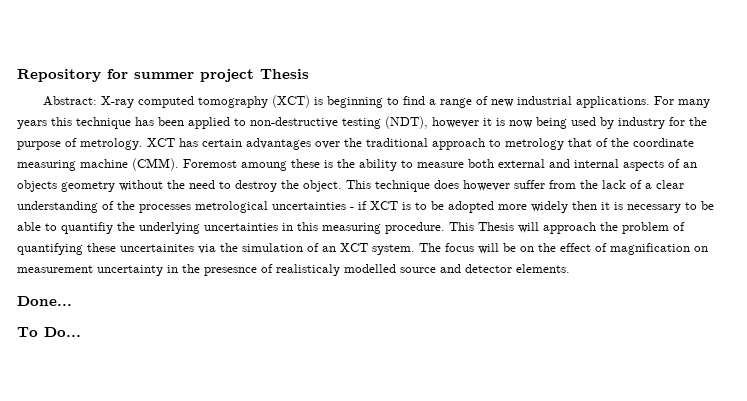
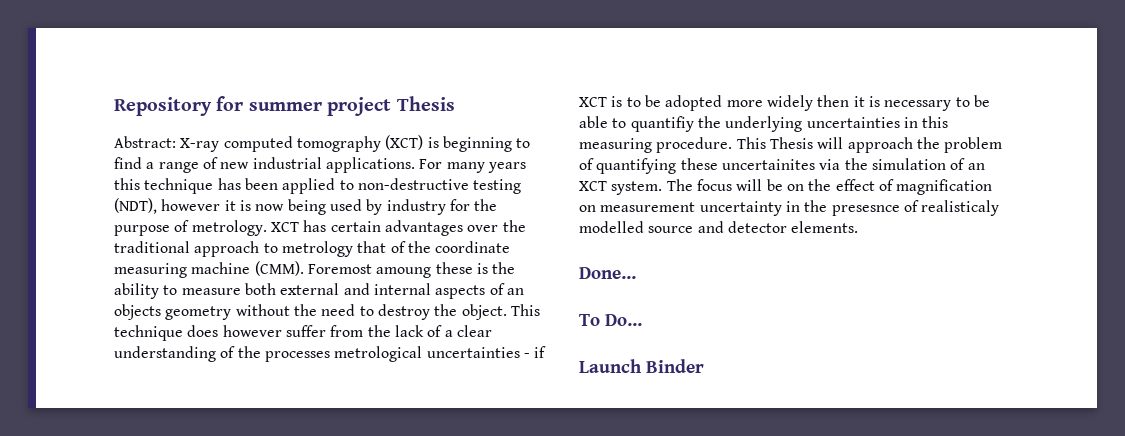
(81, 332) none -> [579,359,704,373] // Launch Binder

